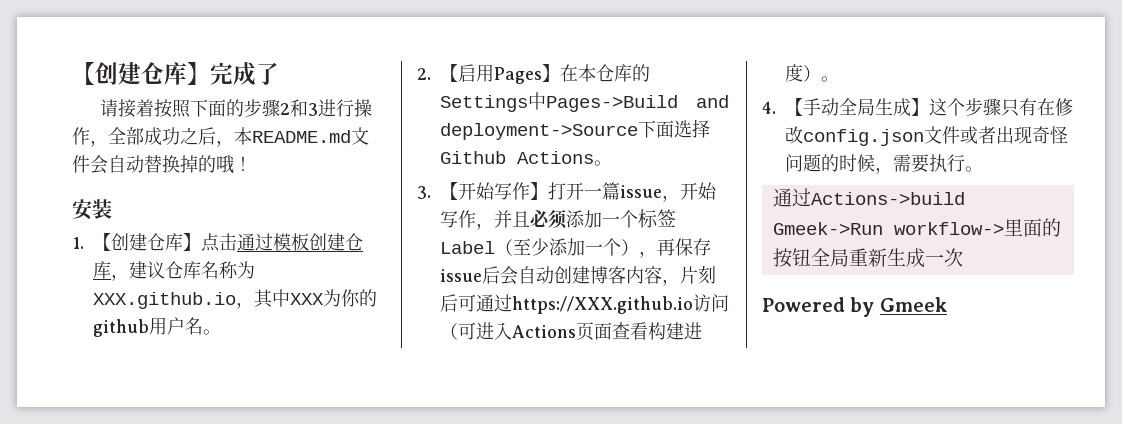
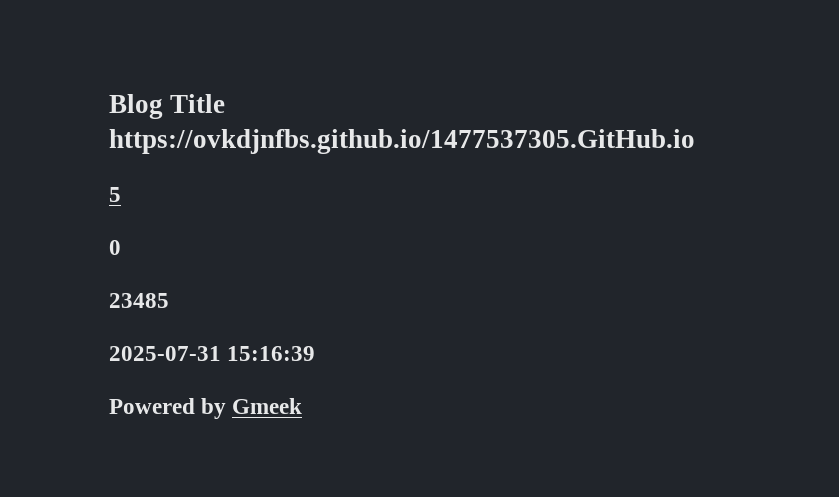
[72,62,279,86] [99,99,372,118] [72,127,369,147] [72,155,252,174] [72,199,112,220] [72,233,363,252] [93,261,255,281] [93,289,377,309] [93,317,221,337] [417,64,650,84] [440,92,729,112] [440,119,710,140] [440,151,612,166] [417,182,717,202] [440,209,676,230] [440,238,711,258] [440,265,716,286] [440,294,729,314] [440,322,702,341] [785,64,839,82] [762,98,1073,117] [785,126,1068,146] [785,154,983,174] [772,188,965,207] [772,218,1061,237] [772,248,963,268] 【创建仓库】完成了 // 请接着按照下面的步骤2和3进行操作，全部成功之后，本README.md文件会自动替换掉的哦！ // 安装 // 1.【创建仓库】点击通过模板创建仓库，建议仓库名称为XXX.github.io，其中XXX为你的github用户名。 // 2.【启用Pages】在本仓库的Settings中Pages->Build and deployment->Source下面选择Github Actions。 // 3.【开始写作】打开一篇issue，开始写作，并且必须添加一个标签Label（至少添加一个），再保存issue后会自动创建博客内容，片刻后可通过https://XXX.github.io访问（可进入Actions页面查看构建进度）。 // 4.【手动全局生成】这个步骤只有在修改config.json文件或者出现奇怪问题的时候，需要执行。 // 通过Actions->build Gmeek->Run workflow->里面的按钮全局重新生成一次 -> [109,94,226,119] [109,129,695,154] [109,187,121,202] [109,240,121,255] [109,293,169,308] [109,346,316,361] Blog Title https://ovkdjnfbs.github.io/1477537305.GitHub.io // 5 // 0 // 23485 // 2025-07-31 15:16:39

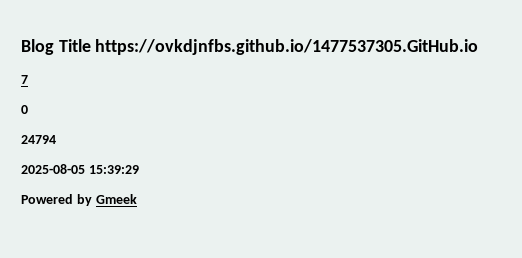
[109,187,121,202] 5 -> [21,75,28,84] 7
[109,293,169,308] [109,346,316,361] 23485 // 2025-07-31 15:16:39 -> [21,135,56,144] [21,164,139,174] 24794 // 2025-08-05 15:39:29

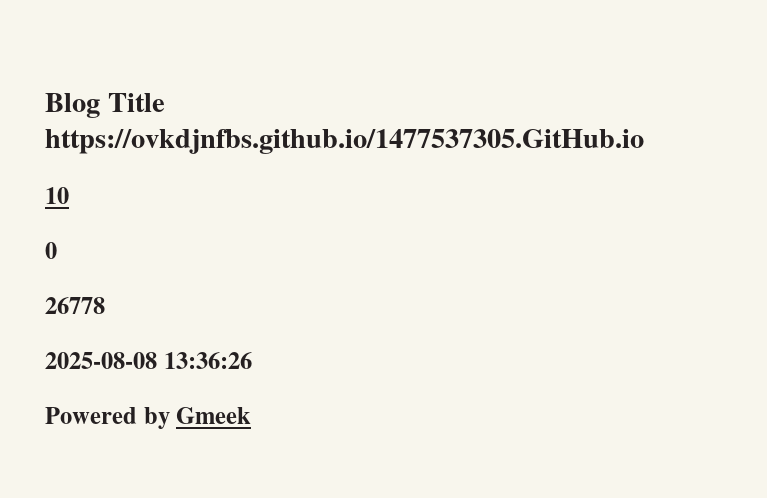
[21,75,28,84] 7 -> [45,187,69,204] 10
[21,135,56,144] [21,164,139,174] 24794 // 2025-08-05 15:39:29 -> [45,297,105,314] [45,352,252,369] 26778 // 2025-08-08 13:36:26

